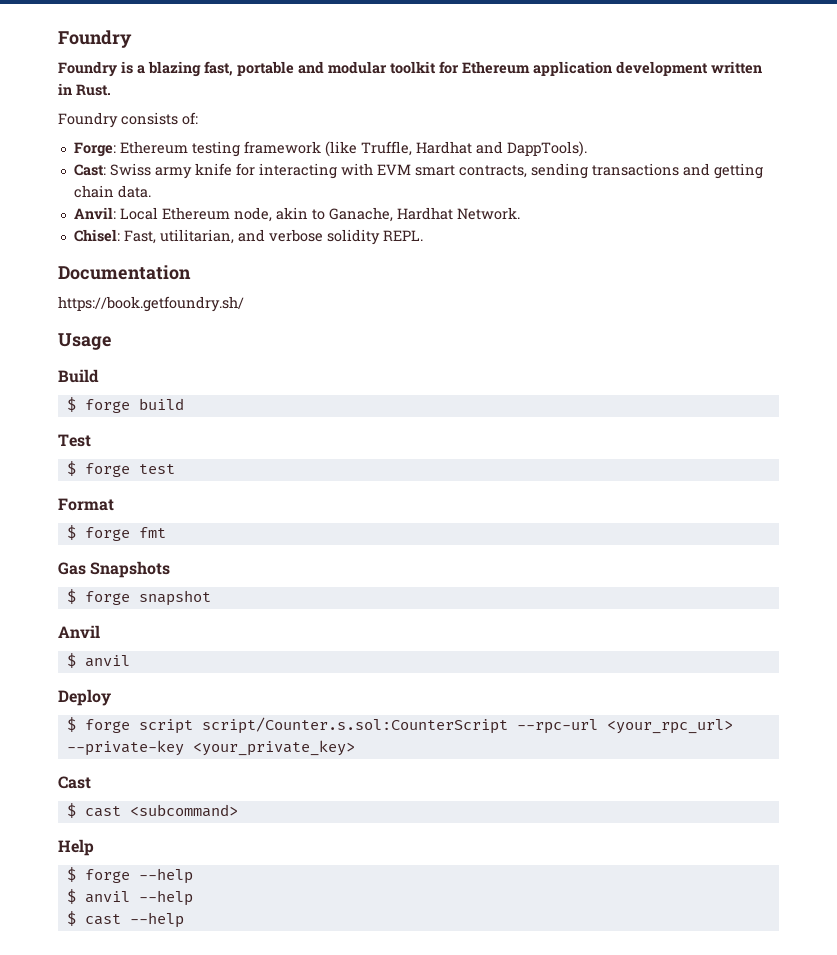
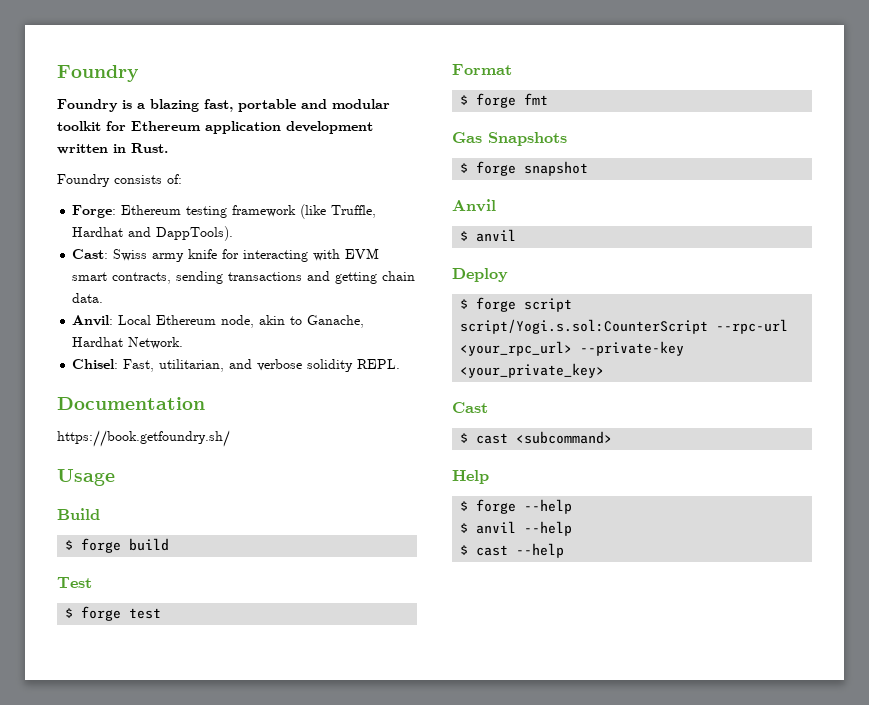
[201,717,508,734] script/Counter.s.sol:CounterScript -> [460,319,709,334] script/Yogi.s.sol:CounterScript

